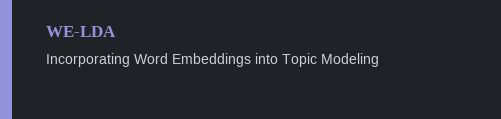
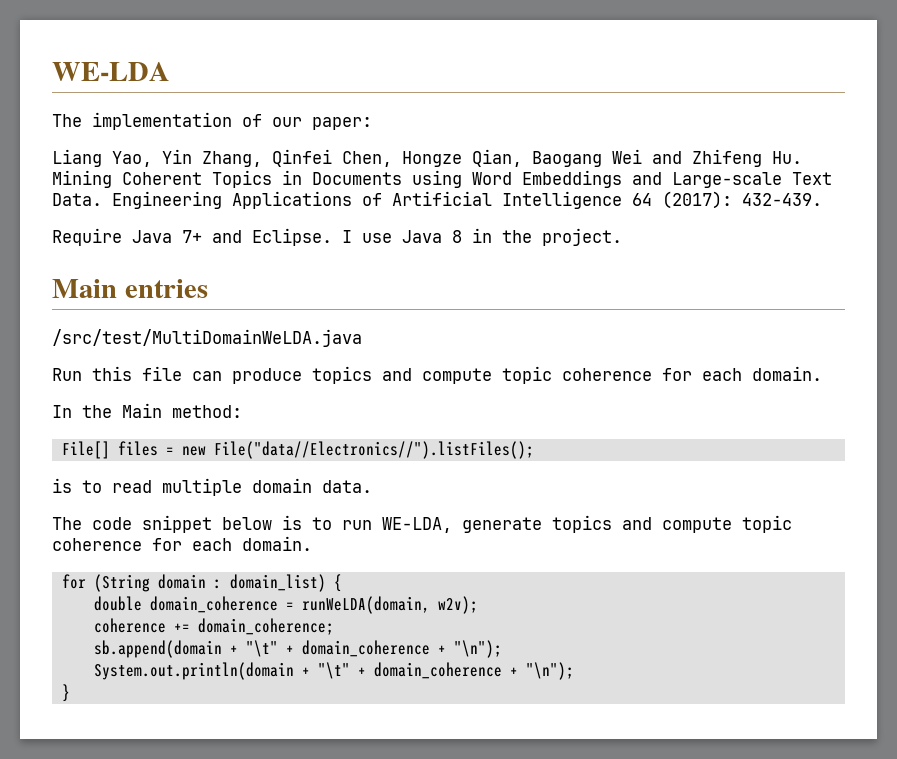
[46,53,379,67] Incorporating Word Embeddings into Topic Modeling -> [52,112,372,130] [52,149,802,167] [52,170,832,188] [52,191,822,209] [52,228,622,246] [52,279,208,298] [52,329,362,347] [52,366,822,384] [52,403,242,418] [61,441,534,459] [52,478,372,496] [52,515,792,533] [52,536,312,551] [61,574,342,592] [93,596,478,614] [93,618,334,635] [93,640,502,658] [93,662,574,680] [61,684,70,702] The implementation of our paper: // Liang Yao, Yin Zhang, Qinfei Chen, Hongze Qian, Baogang Wei and Zhifeng Hu. Mining Coherent Topics in Documents using Word Embeddings and Large-scale Text Data. Engineering Applications of Artificial Intelligence 64 (2017): 432-439. // Require Java 7+ and Eclipse. I use Java 8 in the project. // Main entries // /src/test/MultiDomainWeLDA.java // Run this file can produce topics and compute topic coherence for each domain. // In the Main method: // File[] files = new File("data//Electronics//").listFiles(); // is to read multiple domain data. // The code snippet below is to run WE-LDA, generate topics and compute topic coherence for each domain. // for (String domain : domain_list) { // double domain_coherence = runWeLDA(domain, w2v); // coherence += domain_coherence; // sb.append(domain + "\t" + domain_coherence + "\n"); // System.out.println(domain + "\t" + domain_coherence + "\n"); // }

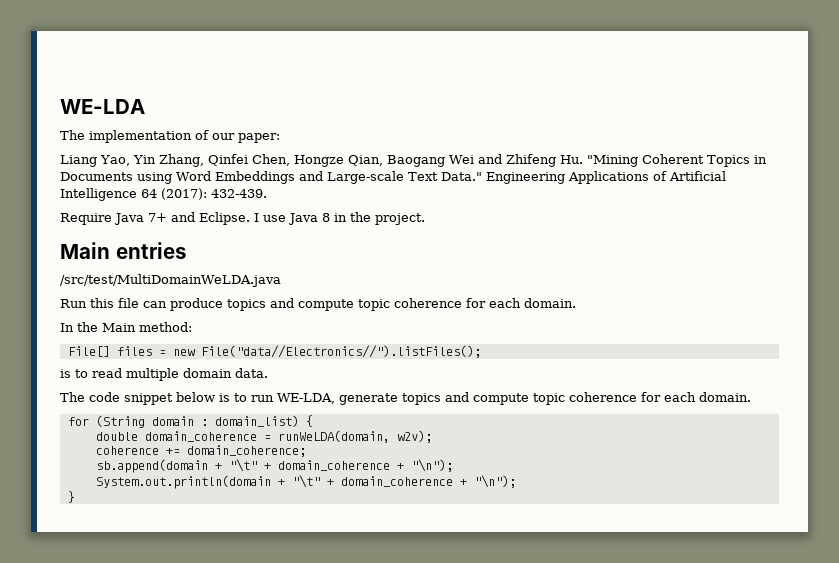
[52,170,112,188] Mining -> [586,155,638,167] "Mining
[52,193,102,206] Data. -> [440,172,482,181] Data."

